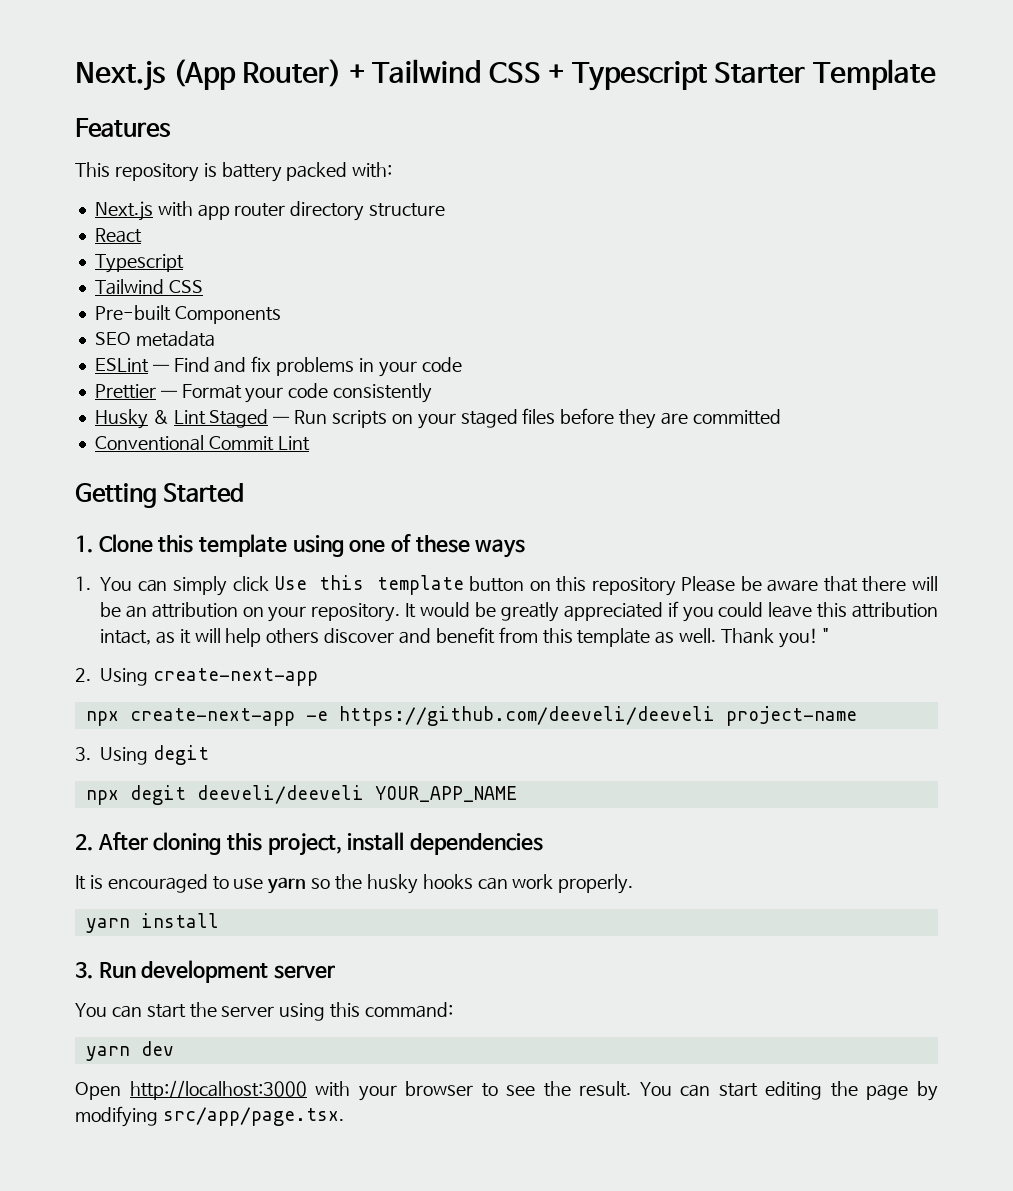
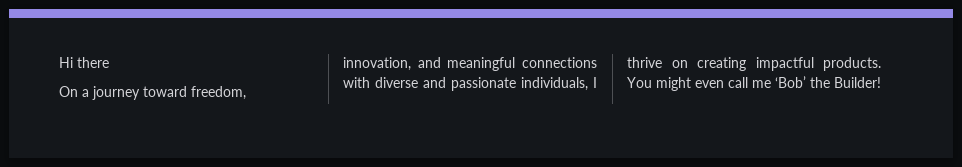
[75,59,936,91] [75,118,171,138] [75,162,393,182] [94,201,446,221] [94,228,142,243] [94,254,184,273] [94,279,203,295] [94,305,281,324] [94,331,215,347] [94,356,462,377] [94,383,433,403] [94,408,781,429] [94,435,310,451] [75,483,245,508] [75,534,526,558] [75,575,939,596] [100,601,938,622] [100,627,828,648] [75,668,318,686] [85,706,857,726] [75,745,209,765] [85,785,517,805] [75,832,544,856] [75,874,634,894] [85,913,219,933] [75,960,336,983] [75,1002,453,1021] [85,1041,174,1061] [75,1080,939,1101] [75,1106,344,1127] Next.js (App Router) + Tailwind CSS + Typescript Starter Template // Features // This repository is battery packed with: // Next.js with app router directory structure // React // Typescript // Tailwind CSS // Pre-built Components // SEO metadata // ESLint — Find and fix problems in your code // Prettier — Format your code consistently // Husky & Lint Staged — Run scripts on your staged files before they are committed // Conventional Commit Lint // Getting Started // 1. Clone this template using one of these ways // 1. You can simply click Use this template button on this repository Please be aware that there will be an attribution on your repository. It would be greatly appreciated if you could leave this attribution intact, as it will help others discover and benefit from this template as well. Thank you! " // 2. Using create-next-app // npx create-next-app -e https://github.com/deeveli/deeveli project-name // 3. Using degit // npx degit deeveli/deeveli YOUR_APP_NAME // 2. After cloning this project, install dependencies // It is encouraged to use yarn so the husky hooks can work properly. // yarn install // 3. Run development server // You can start the server using this command: // yarn dev // Open http://localhost:3000 with your browser to see the result. You can start editing the page by modifying src/app/page.tsx. -> [59,57,109,68] [59,86,246,100] [343,57,597,71] [343,77,597,91] [627,57,881,71] [627,76,881,91] Hi there // On a journey toward freedom, innovation, and meaningful connections with diverse and passionate individuals, I thrive on creating impactful products. You might even call me ‘Bob’ the Builder!

